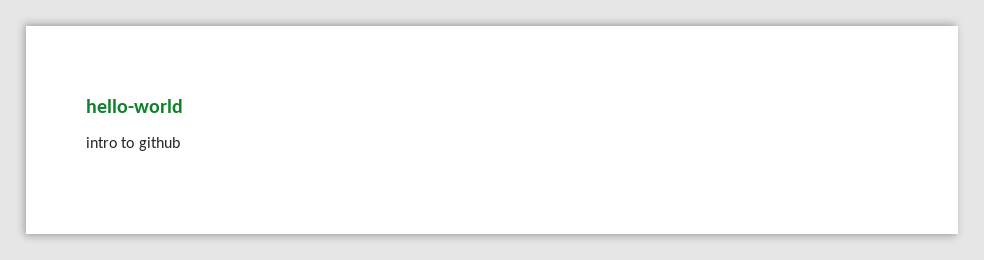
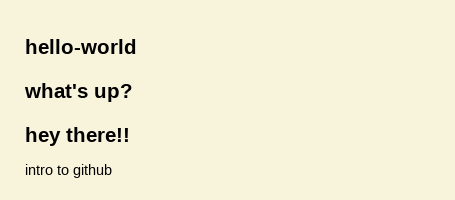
(183, 106) none -> [24,83,133,102] [25,127,130,146] // what's up? // hey there!!

